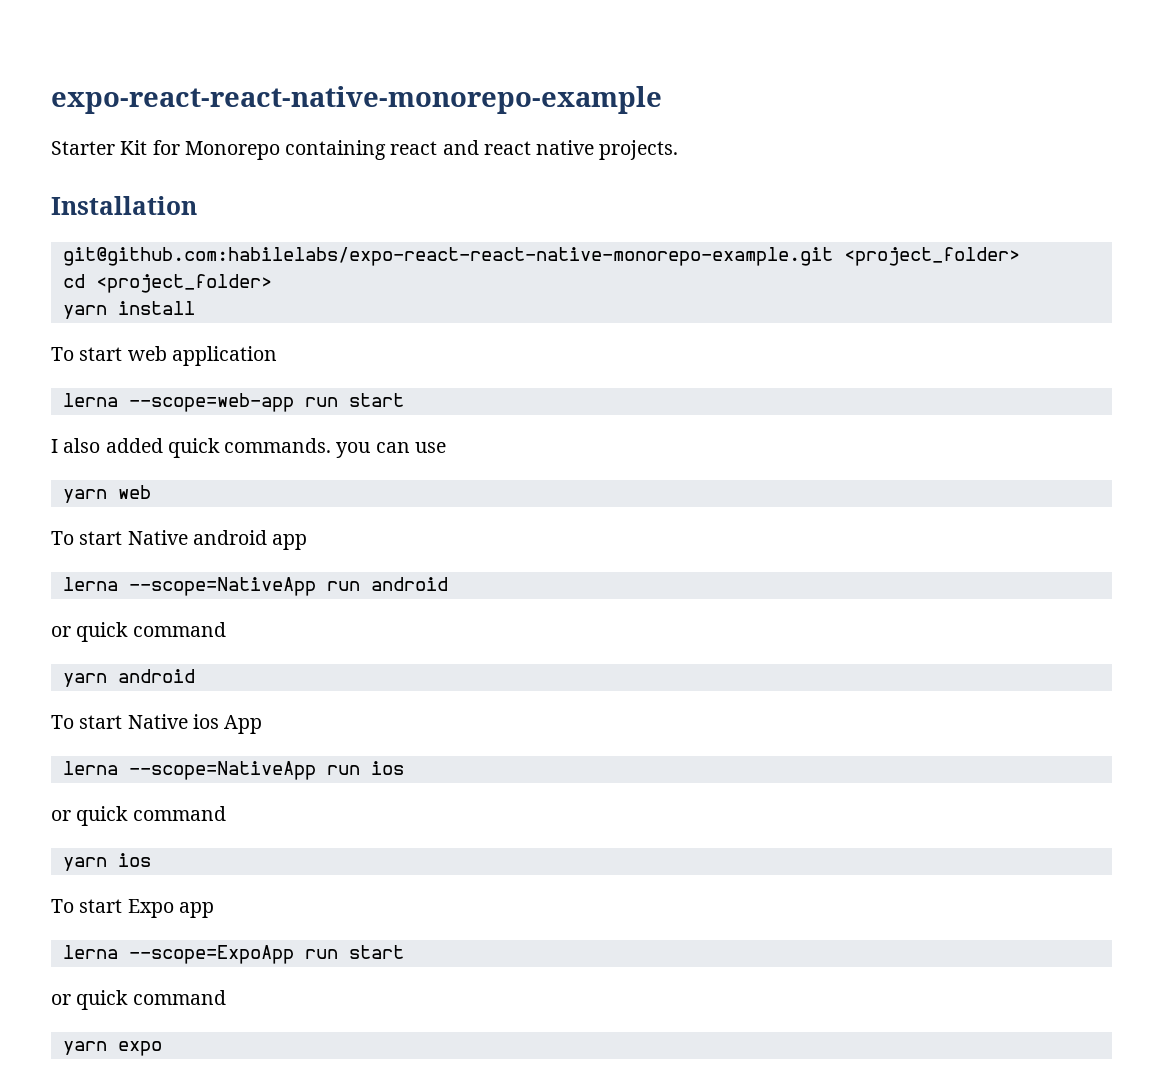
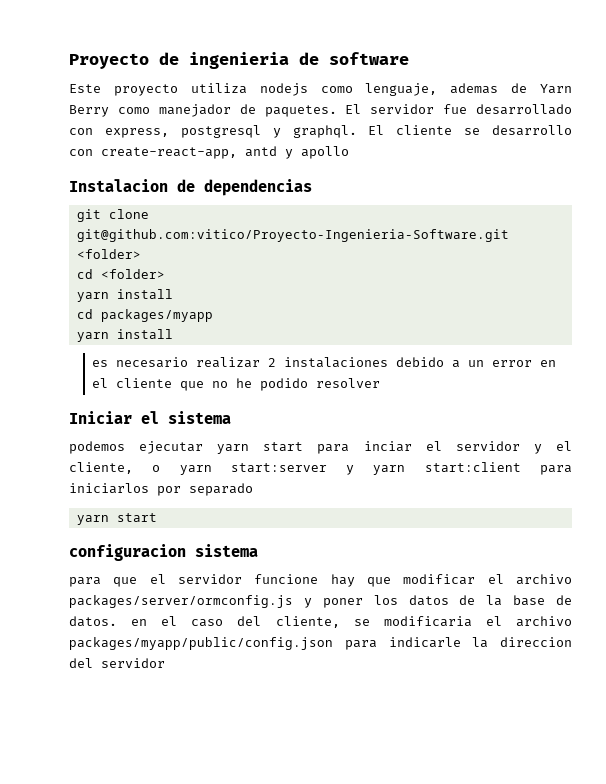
[51,86,662,114] [51,140,679,160] [51,196,197,215] [62,247,1020,266] [62,274,272,293] [62,301,195,319] [51,346,277,366] [62,393,404,412] [51,438,446,458] [62,485,151,503] [51,530,308,550] [62,577,448,596] [51,622,226,642] [62,669,195,687] [51,714,263,734] [62,761,404,780] [51,806,226,826] [62,853,151,871] [51,899,214,918] [62,945,404,964] [51,990,226,1010] [62,1041,162,1056] expo-react-react-native-monorepo-example // Starter Kit for Monorepo containing react and react native projects. // Installation // git@github.com:habilelabs/expo-react-react-native-monorepo-example.git <project_folder> // cd <project_folder> // yarn install // To start web application // lerna --scope=web-app run start // I also added quick commands. you can use // yarn web // To start Native android app // lerna --scope=NativeApp run android // or quick command // yarn android // To start Native ios App // lerna --scope=NativeApp run ios // or quick command // yarn ios // To start Expo app // lerna --scope=ExpoApp run start // or quick command // yarn expo -> [69,52,409,69] [69,83,572,96] [69,104,572,117] [69,125,572,138] [69,146,349,159] [69,179,312,196] [76,209,149,222] [76,229,509,242] [76,249,141,259] [76,269,165,279] [76,289,173,302] [76,309,213,322] [76,329,173,342] [92,357,557,368] [92,378,381,391] [69,411,231,424] [69,441,572,454] [69,462,572,475] [69,483,253,496] [76,513,157,525] [69,544,258,561] [69,574,572,587] [69,595,572,608] [69,616,572,628] [69,637,572,650] [69,658,165,668] Proyecto de ingenieria de software // Este proyecto utiliza nodejs como lenguaje, ademas de Yarn Berry como manejador de paquetes. El servidor fue desarrollado con express, postgresql y graphql. El cliente se desarrollo con create-react-app, antd y apollo // Instalacion de dependencias // git clone git@github.com:vitico/Proyecto-Ingenieria-Software.git <folder> // cd <folder> // yarn install // cd packages/myapp // yarn install // es necesario realizar 2 instalaciones debido a un error en el cliente que no he podido resolver // Iniciar el sistema // podemos ejecutar yarn start para inciar el servidor y el cliente, o yarn start:server y yarn start:client para iniciarlos por separado // yarn start // configuracion sistema // para que el servidor funcione hay que modificar el archivo packages/server/ormconfig.js y poner los datos de la base de datos. en el caso del cliente, se modificaria el archivo packages/myapp/public/config.json para indicarle la direccion del servidor

